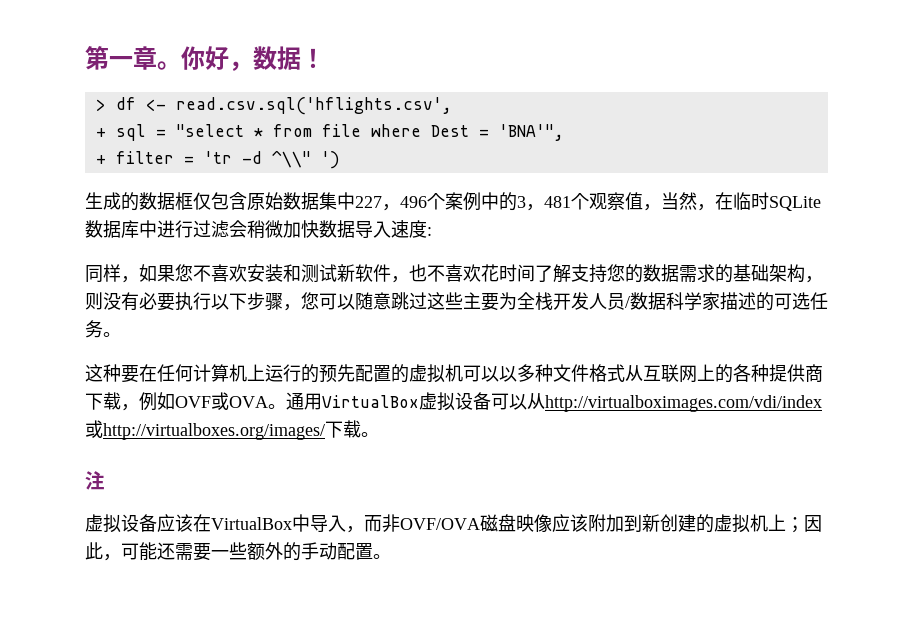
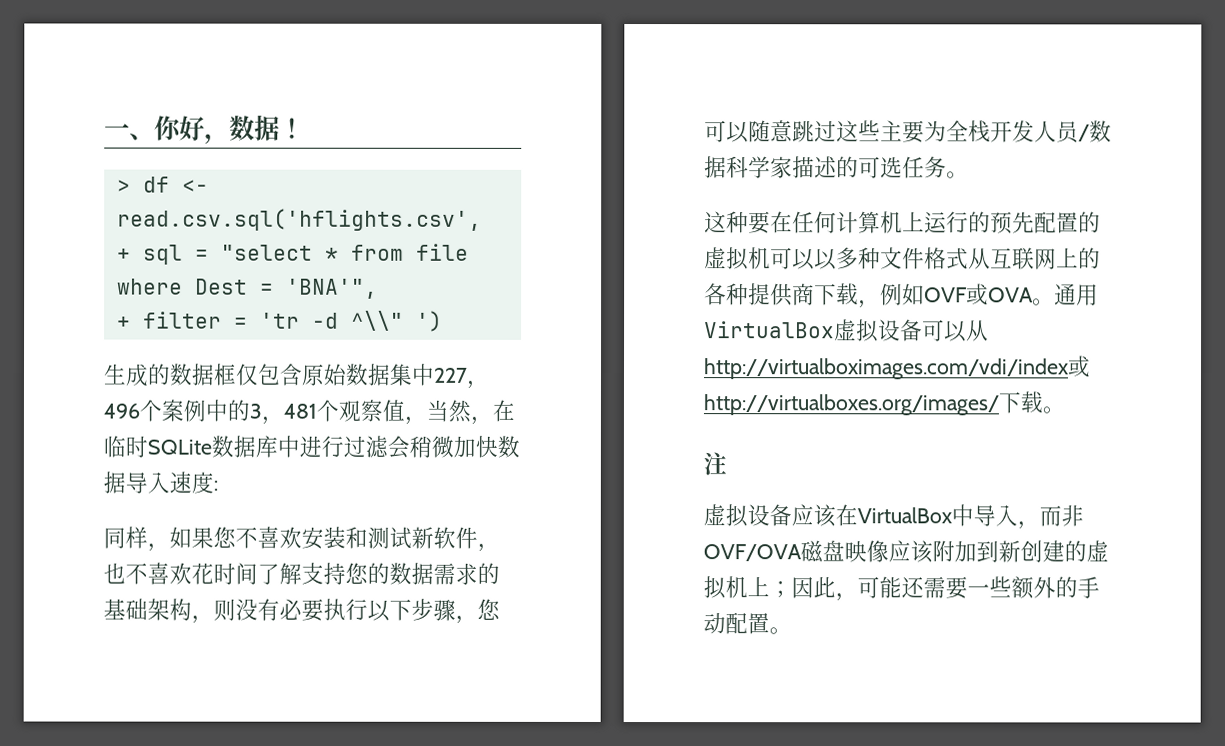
[85,46,181,70] 第一章。 -> [104,123,155,141] 一、

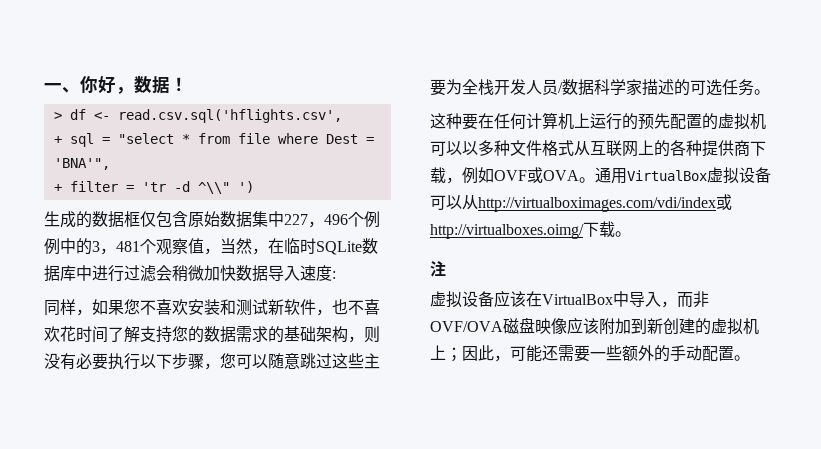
[161,399,184,422] 案 -> [364,211,380,228] 例
[703,394,999,416] http://virtualboxes.org/images/ -> [430,224,584,239] http://virtualboxes.oimg/

